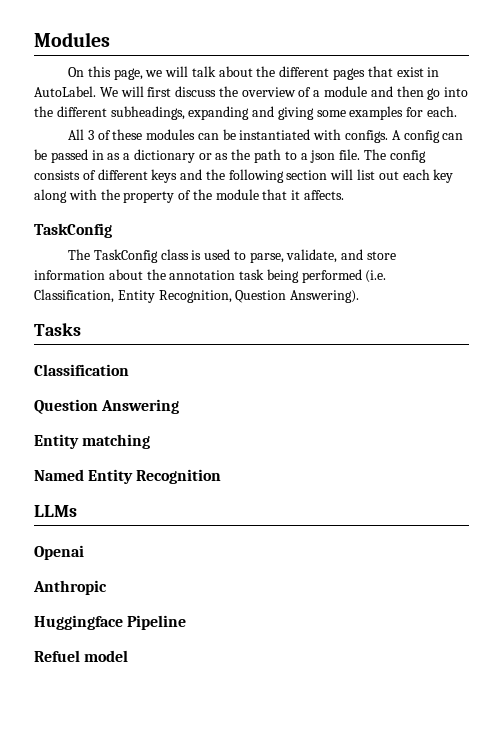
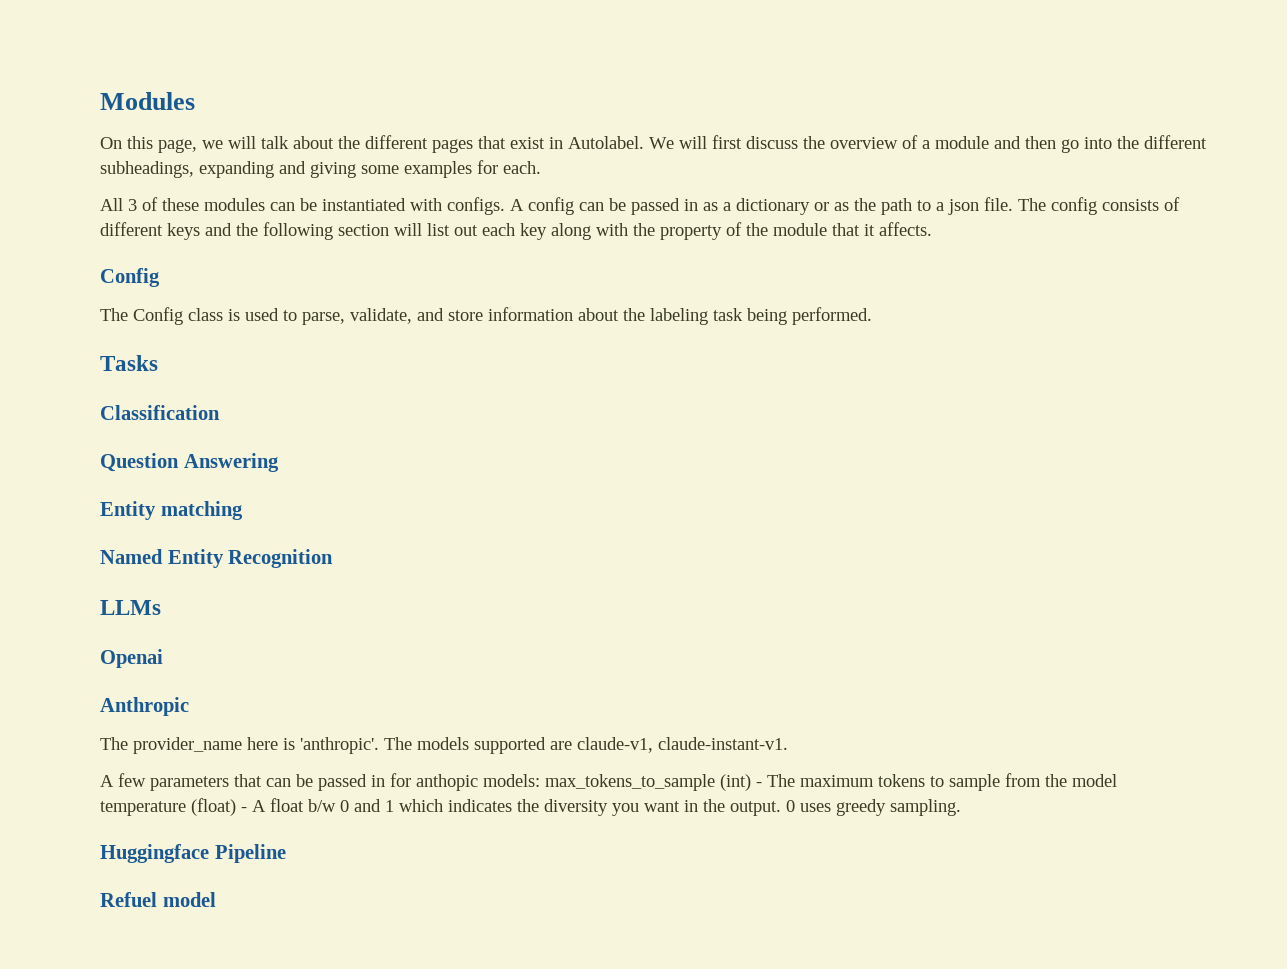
[34,86,96,97] AutoLabel. -> [568,136,644,149] Autolabel.
[34,223,112,238] [67,249,158,263] TaskConfig // The TaskConfig -> [100,268,160,287] [100,307,183,325] Config // The Config
[169,270,236,280] annotation -> [650,308,708,325] labeling
[301,269,387,283] [34,289,360,303] performed (i.e. Classification, Entity Recognition, Question Answering). -> [792,307,872,325] performed.
(107, 587) none -> [100,737,788,754] [100,773,1117,791] [100,798,961,816] // The provider_name here is 'anthropic'. The models supported are claude-v1, claude-instant-v1. // A few parameters that can be passed in for anthopic models: max_tokens_to_sample (int) - The maximum tokens to sample from the model temperature (float) - A float b/w 0 and 1 which indicates the diversity you want in the output. 0 uses greedy sampling.

